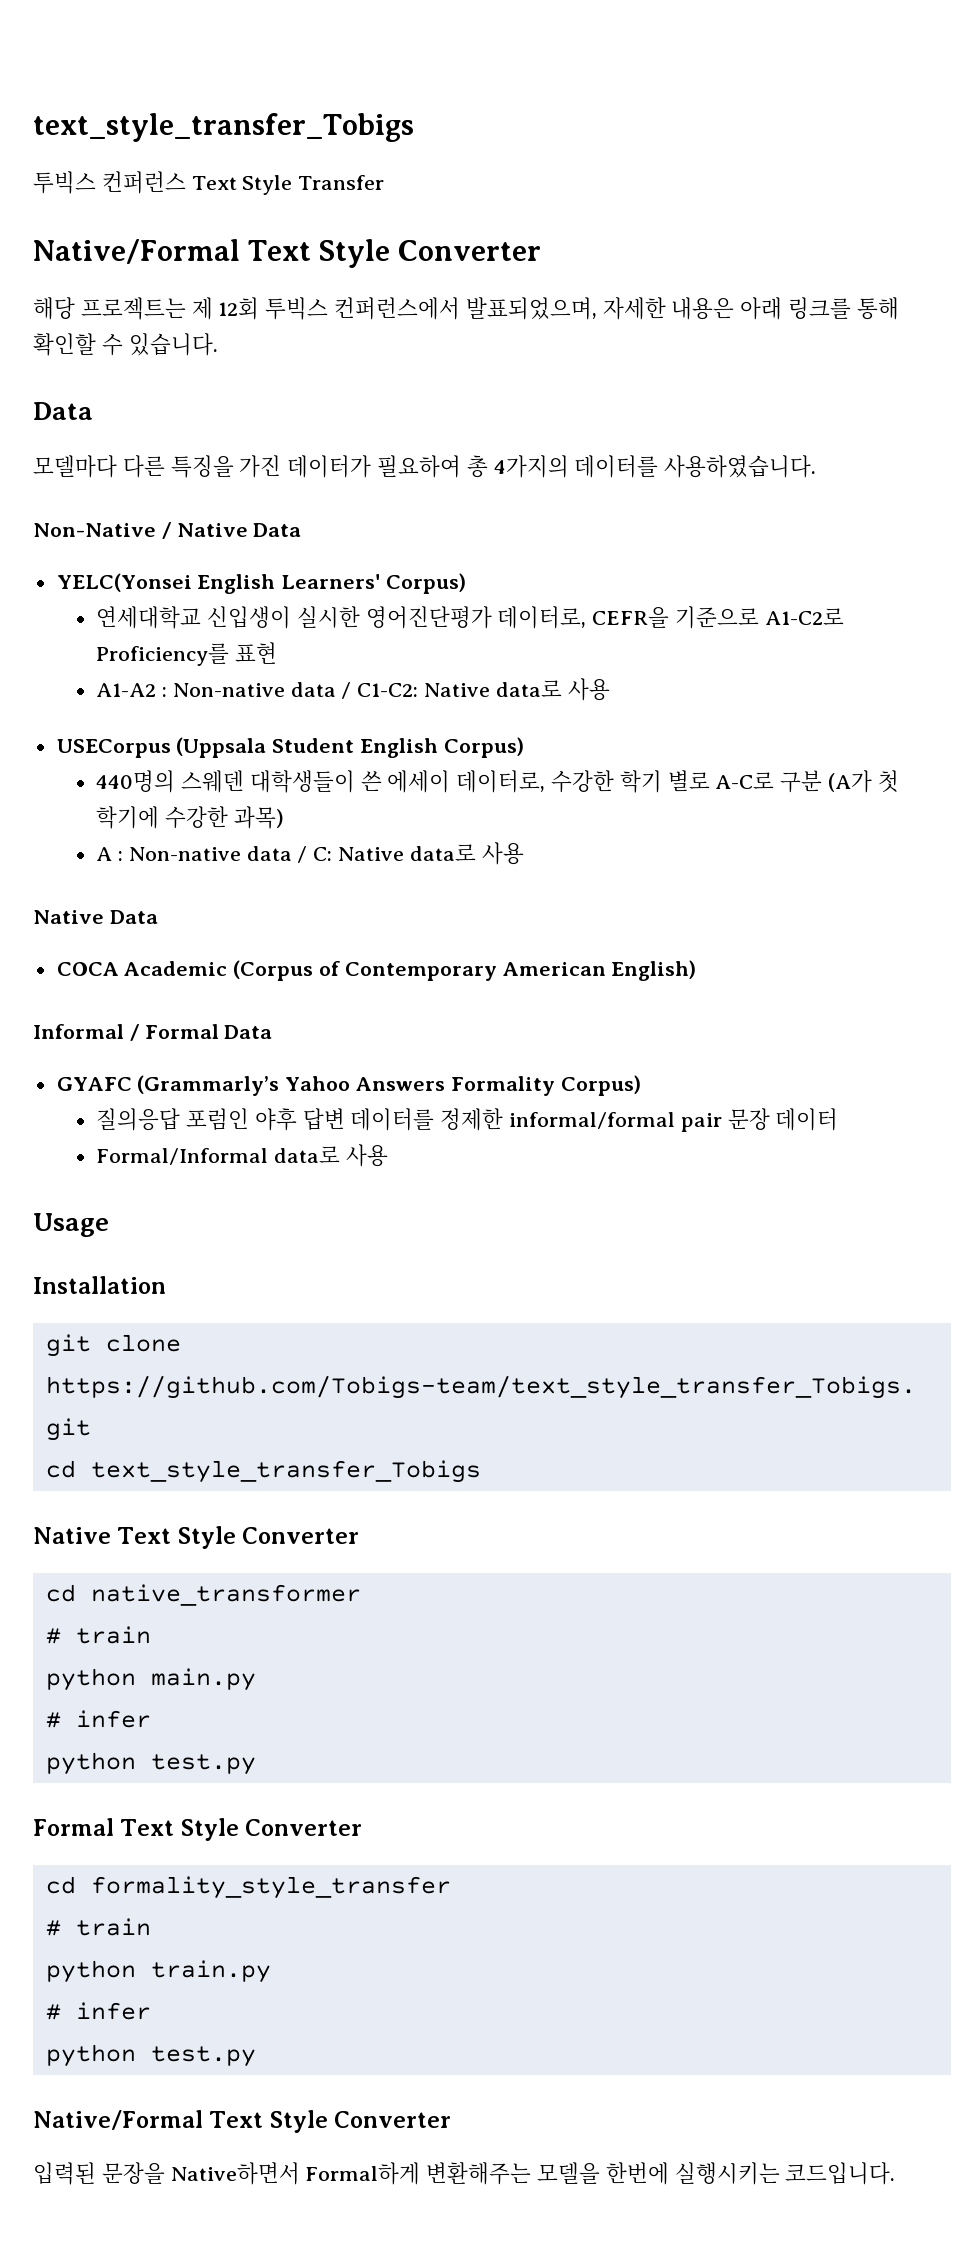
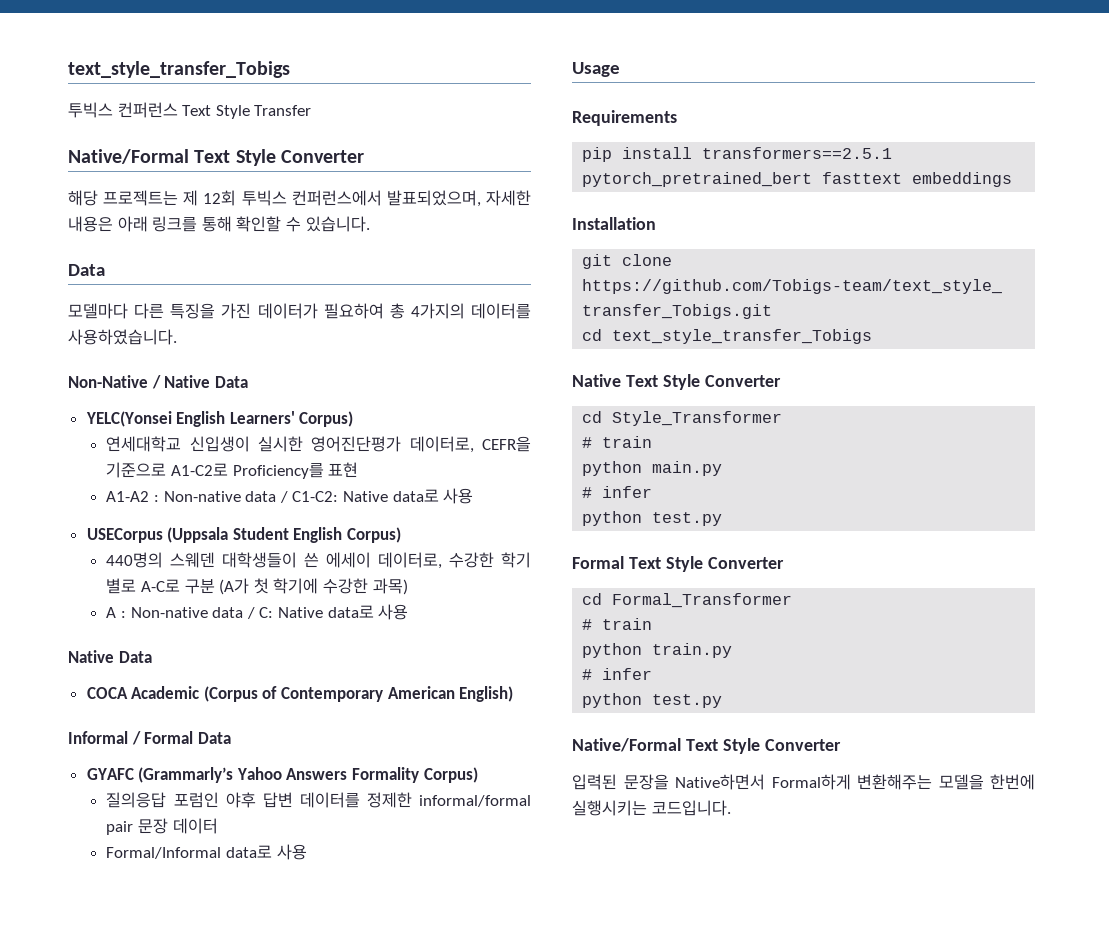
(109, 1225) none -> [572,110,677,126] [582,147,893,162] [582,172,1013,187] // Requirements // pip install transformers==2.5.1 pytorch_pretrained_bert fasttext embeddings
[90,1584,361,1606] native_transformer -> [612,411,783,426] Style_Transformer
[90,1876,451,1899] formality_style_transfer -> [612,593,793,608] Formal_Transformer

